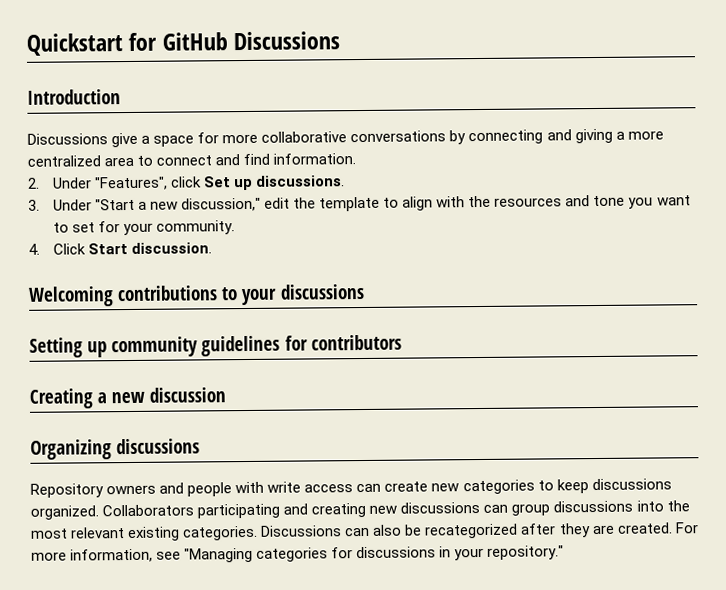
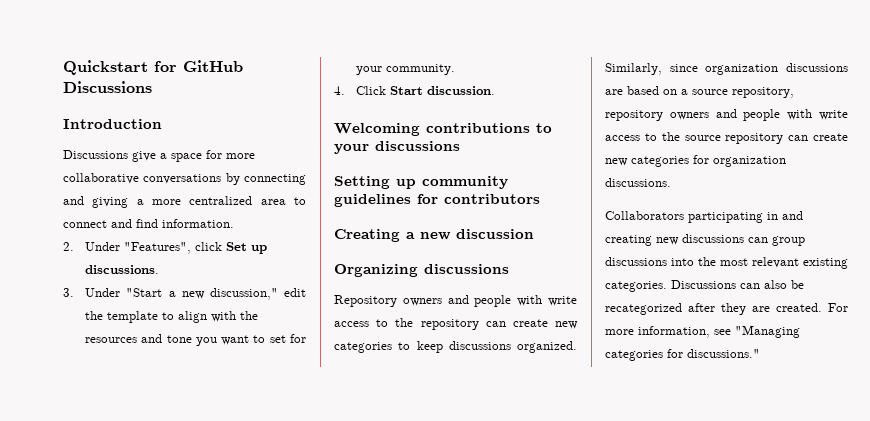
(354, 488) none -> [376,318,479,330] to the repository
(99, 512) none -> [605,63,848,75] [605,86,794,98] [605,109,848,121] [605,132,848,144] [605,155,786,167] [605,178,671,187] Similarly, since organization discussions are based on a source repository, repository owners and people with write access to the source repository can create new categories for organization discussions. //
(281, 511) none -> [767,212,778,220] in
[356,545,565,561] discussions in your repository." -> [687,349,760,358] discussions."

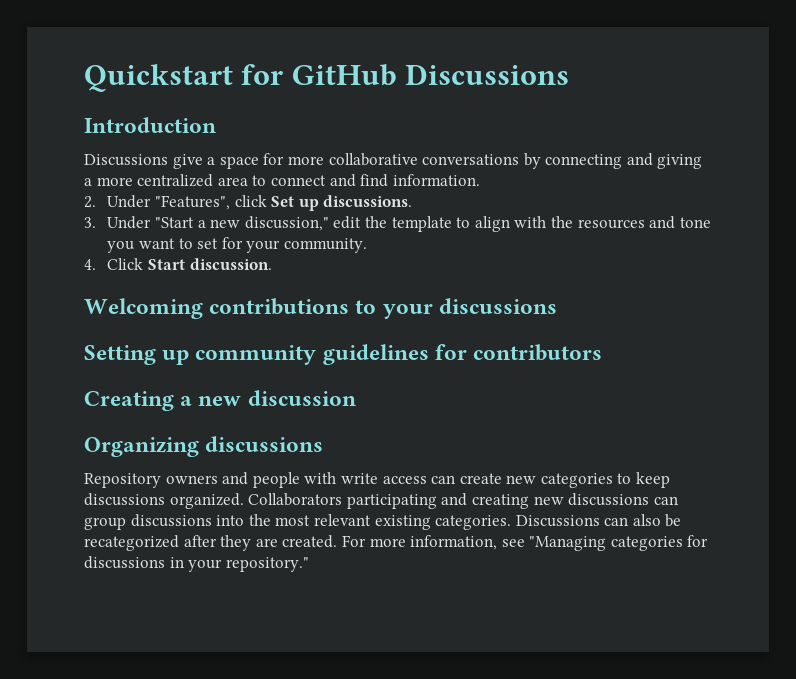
[376,318,479,330] to the repository -> (427, 480) none
[605,63,848,75] [605,86,794,98] [605,109,848,121] [605,132,848,144] [605,155,786,167] [605,178,671,187] Similarly, since organization discussions are based on a source repository, repository owners and people with write access to the source repository can create new categories for organization discussions. // -> (244, 501) none
[767,212,778,220] in -> (437, 501) none
[687,349,760,358] discussions." -> [84,556,309,572] discussions in your repository."

